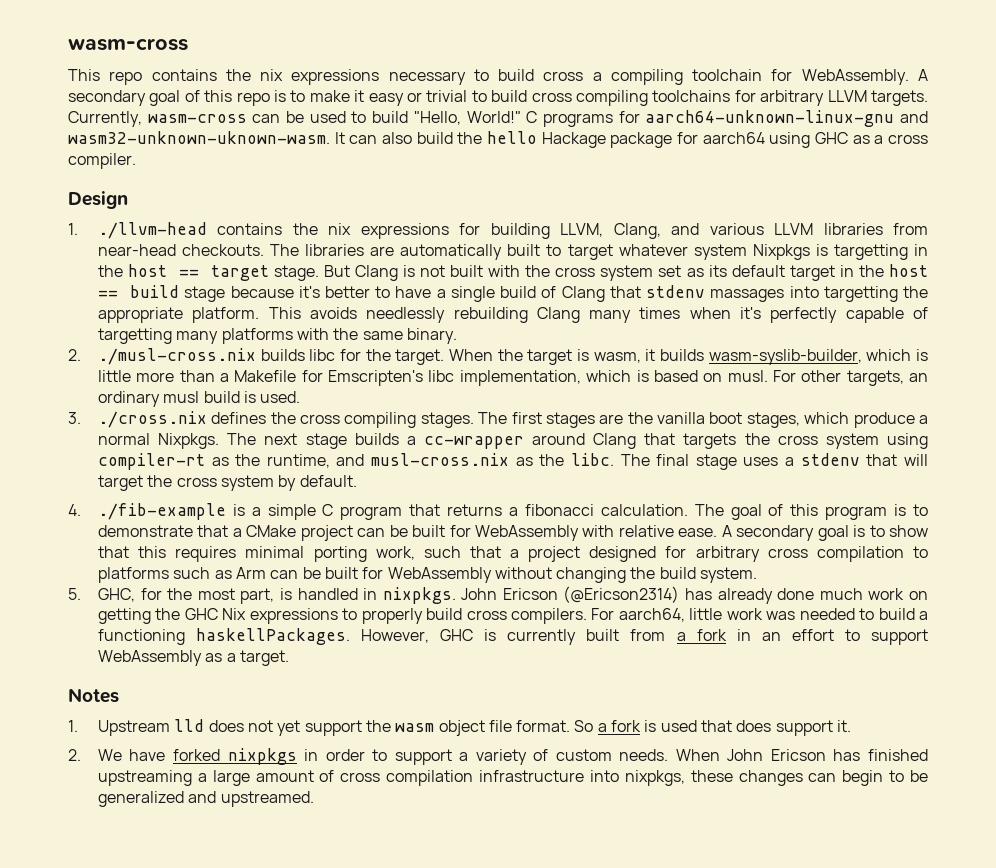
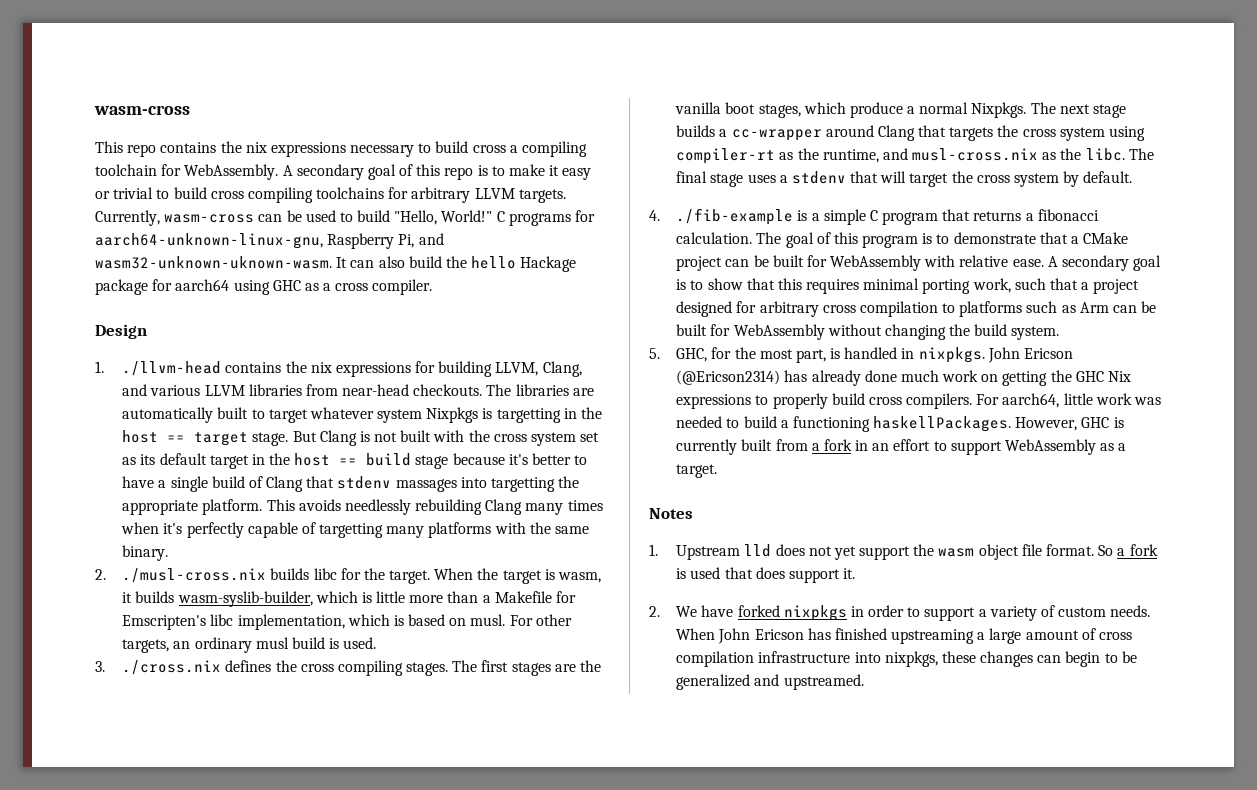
[645,110,895,127] aarch64-unknown-linux-gnu -> [95,233,415,249] aarch64-unknown-linux-gnu, Raspberry Pi,

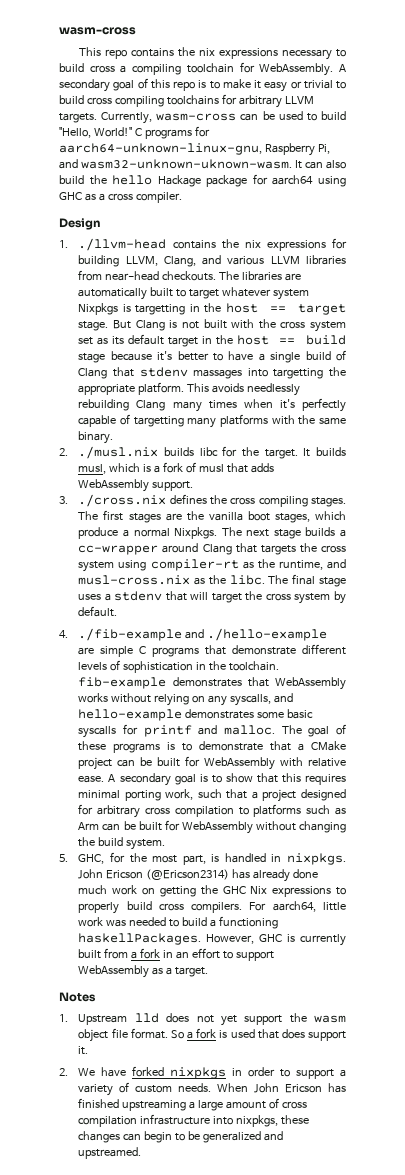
[122,568,267,583] ./musl-cross.nix -> [78,446,159,459] ./musl.nix
[434,568,602,584] [122,591,577,607] [122,614,572,630] [122,637,377,653] When the target is wasm, it builds wasm-syslib-builder, which is little more than a Makefile for Emscripten's libc implementation, which is based on musl. For other targets, an ordinary musl build is used. -> [303,447,346,457] [78,462,275,474] [78,479,194,492] It builds musl, which is a fork of musl that adds WebAssembly support.
[797,209,1099,225] [676,232,753,244] is a simple C program that returns a fibonacci calculation. -> [185,628,328,641] [78,644,346,657] [78,660,280,673] [78,677,347,690] [78,693,294,706] [78,709,314,721] [78,724,276,738] and ./hello-example are simple C programs that demonstrate different levels of sophistication in the toolchain. fib-example demonstrates that WebAssembly works without relying on any syscalls, and hello-example demonstrates some basic syscalls for printf and malloc.
[833,232,919,248] this program -> [78,741,161,753] these programs

